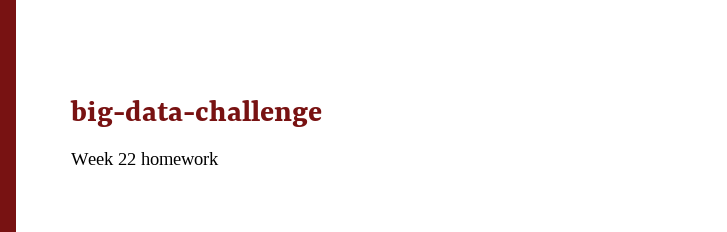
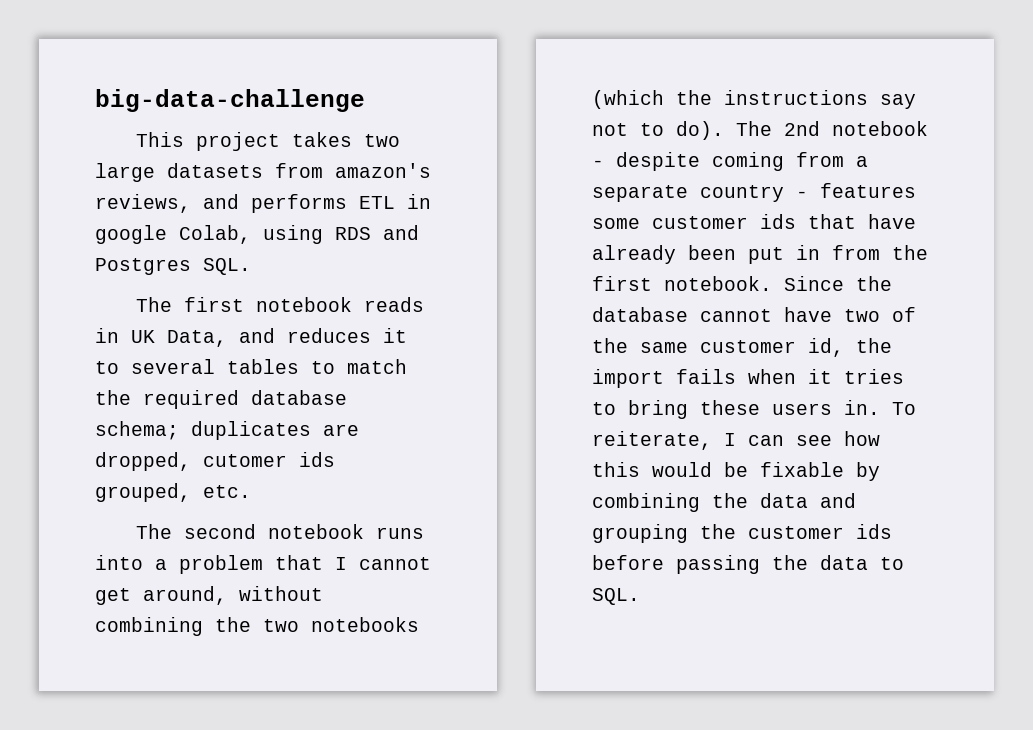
[71,152,219,165] Week 22 homework -> [135,132,400,151] [95,163,431,182] [95,194,431,213] [95,225,419,244] [95,258,251,275] [135,297,424,312] [95,328,407,347] [95,359,407,374] [95,390,347,409] [95,421,359,440] [95,452,335,471] [95,483,251,502] [135,524,424,539] [95,555,431,574] [95,586,323,605] [95,617,419,636] [592,90,916,109] [592,121,928,140] [592,152,868,171] [592,183,916,202] [592,214,916,229] [592,245,928,264] [592,276,892,291] [592,307,916,322] [592,338,892,357] [592,369,904,388] [592,400,916,419] [592,431,880,450] [592,462,880,481] [592,493,856,512] [592,524,892,543] [592,555,904,574] [592,588,640,605] This project takes two large datasets from amazon's reviews, and performs ETL in google Colab, using RDS and Postgres SQL. // The first notebook reads in UK Data, and reduces it to several tables to match the required database schema; duplicates are dropped, cutomer ids grouped, etc. // The second notebook runs into a problem that I cannot get around, without combining the two notebooks (which the instructions say not to do). The 2nd notebook - despite coming from a separate country - features some customer ids that have already been put in from the first notebook. Since the database cannot have two of the same customer id, the import fails when it tries to bring these users in. To reiterate, I can see how this would be fixable by combining the data and grouping the customer ids before passing the data to SQL.

